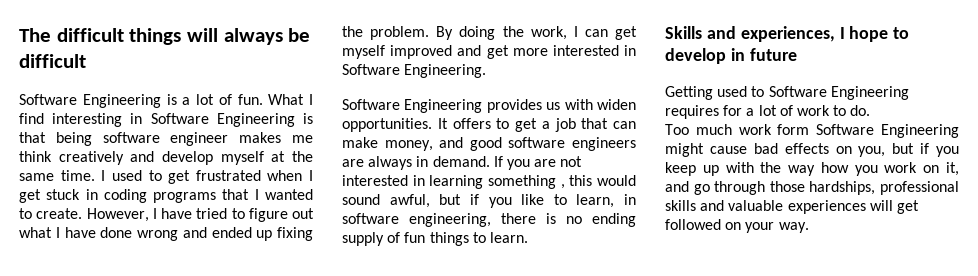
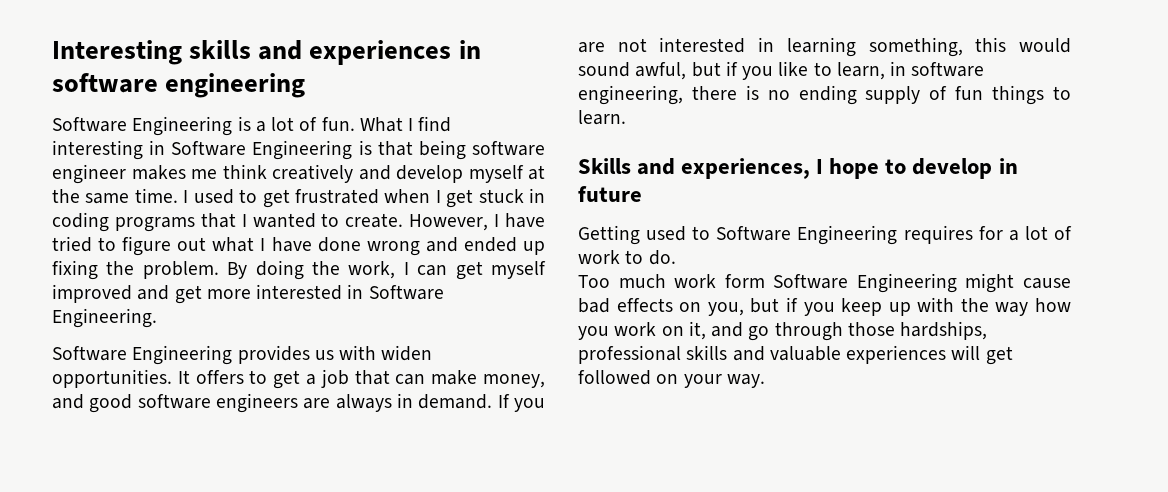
[19,28,311,45] [19,54,86,68] The difficult things will always be difficult -> [52,40,481,65] [52,73,306,98] Interesting skills and experiences in software engineering
[488,175,565,189] something , -> [868,37,963,57] something,

